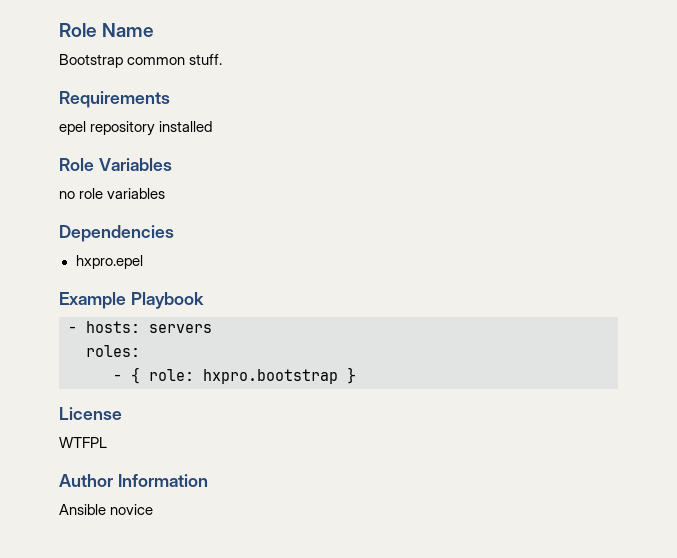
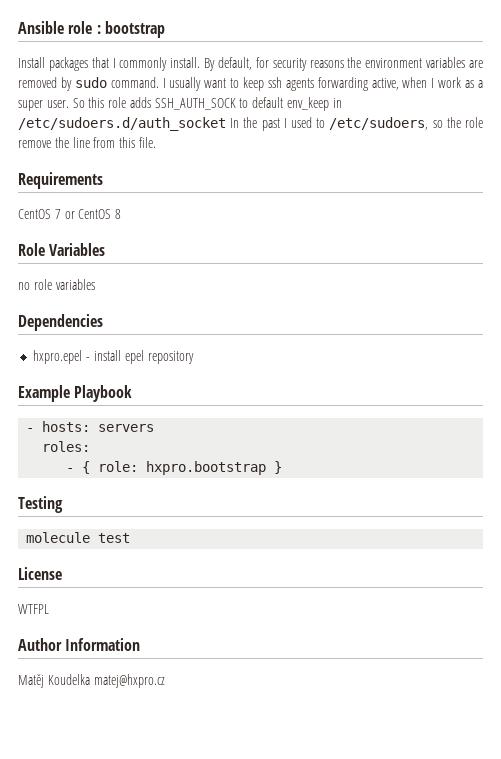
[59,23,155,37] [59,54,223,68] [59,91,170,108] [59,121,213,136] Role Name // Bootstrap common stuff. // Requirements // epel repository installed -> [18,21,165,38] [18,57,483,71] [18,77,483,91] [18,97,342,111] [18,117,483,131] [18,137,156,148] [18,172,103,189] [18,209,122,219] Ansible role : bootstrap // Install packages that I commonly install. By default, for security reasons the environment variables are removed by sudo command. I usually want to keep ssh agents forwarding active, when I work as a super user. So this role adds SSH_AUTH_SOCK to default env_keep in /etc/sudoers.d/auth_socket In the past I used to /etc/sudoers, so the role remove the line from this file. // Requirements // CentOS 7 or CentOS 8
(143, 262) none -> [86,350,194,364] - install epel repository
(356, 375) none -> [18,496,63,513] [26,532,131,543] // Testing // molecule test
[59,504,154,515] Ansible novice -> [18,674,165,688] Matěj Koudelka matej@hxpro.cz

